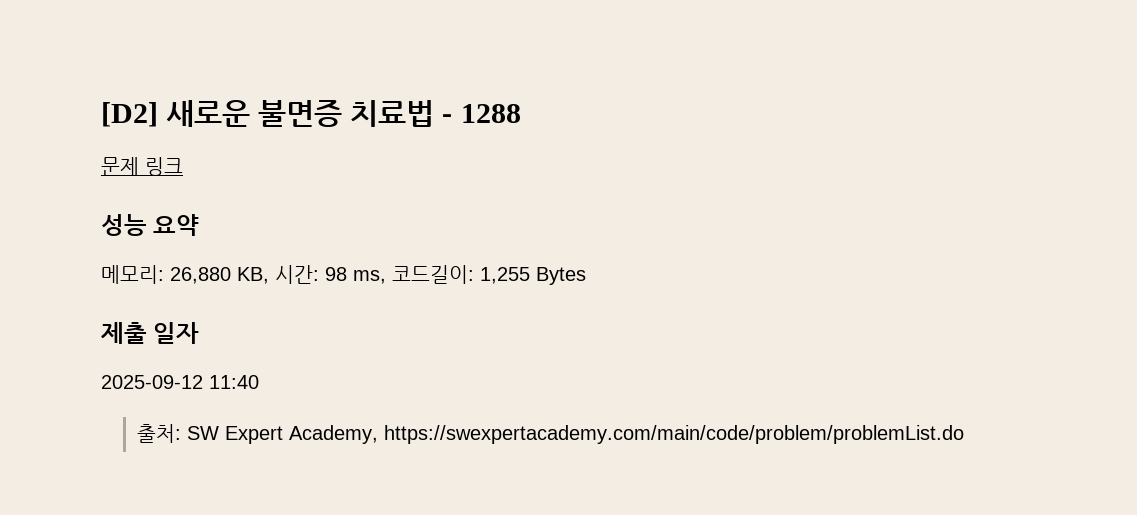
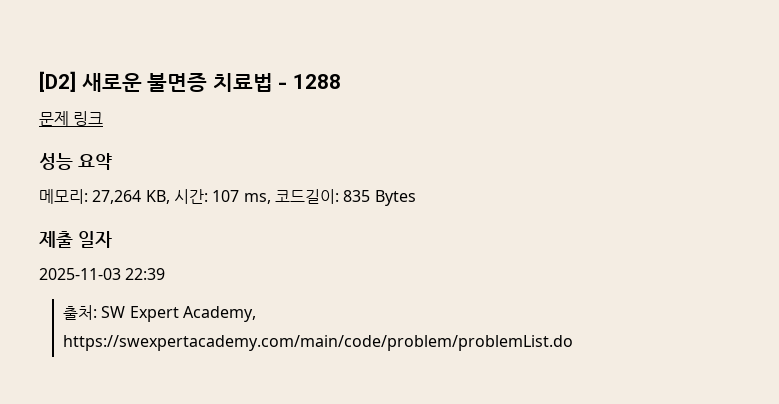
[170,267,231,284] 26,880 -> [92,190,142,204] 27,264
[325,267,347,281] 98 -> [212,190,240,202] 107
[480,267,530,284] 1,255 -> [343,190,371,202] 835
[101,375,259,389] 2025-09-12 11:40 -> [39,268,166,280] 2025-11-03 22:39

